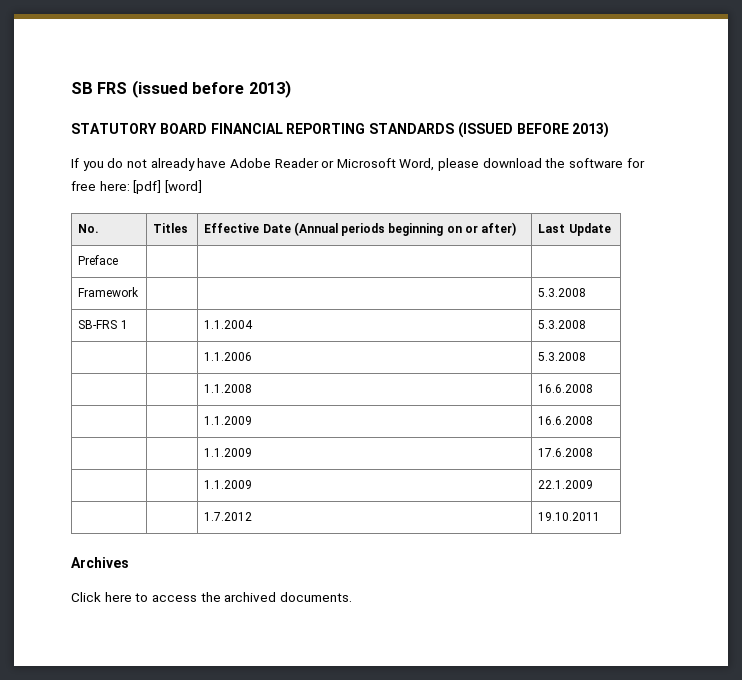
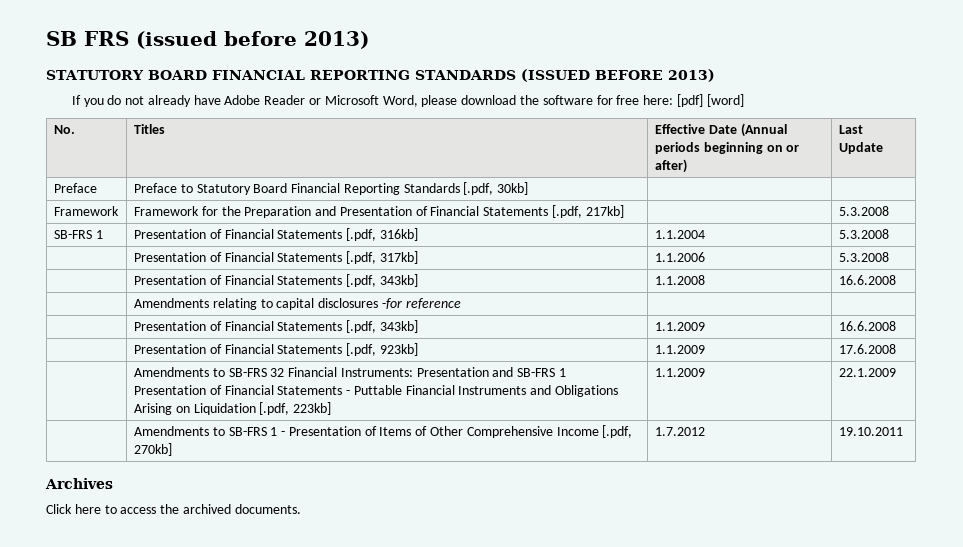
[78,287,140,297] [538,288,587,297] [78,320,128,329] [204,320,254,329] [538,320,587,329] [204,352,253,361] [538,352,587,361] [204,384,253,393] [538,384,594,393] [204,416,253,425] [538,416,594,425] [204,448,253,457] [538,448,594,457] [204,480,253,489] [538,480,594,489] | | // Framework | | | 5.3.2008 // SB-FRS 1 | | 1.1.2004 | 5.3.2008 // | | 1.1.2006 | 5.3.2008 // | | 1.1.2008 | 16.6.2008 // | | 1.1.2009 | 16.6.2008 // | | 1.1.2009 | 17.6.2008 // | | 1.1.2009 | 22.1.2009 // | -> [133,182,529,195] [53,206,119,216] [133,205,624,218] [838,206,889,216] [53,230,103,239] [133,228,418,241] [654,230,705,239] [838,229,889,239] [133,251,418,264] [654,252,705,262] [838,252,889,262] [133,274,418,287] [654,275,705,285] [838,275,896,285] [133,298,461,310] [133,320,418,333] [654,322,705,331] [838,321,896,331] [133,343,418,356] [654,345,705,354] [838,344,896,354] [133,367,566,377] [133,385,618,397] [133,402,332,415] [654,368,705,377] [838,368,896,377] [133,425,633,438] [133,443,172,456] Preface to Statutory Board Financial Reporting Standards [.pdf, 30kb] | | // Framework | Framework for the Preparation and Presentation of Financial Statements [.pdf, 217kb] | | 5.3.2008 // SB-FRS 1 | Presentation of Financial Statements [.pdf, 316kb] | 1.1.2004 | 5.3.2008 // | Presentation of Financial Statements [.pdf, 317kb] | 1.1.2006 | 5.3.2008 // | Presentation of Financial Statements [.pdf, 343kb] | 1.1.2008 | 16.6.2008 // | Amendments relating to capital disclosures -for reference | | // | Presentation of Financial Statements [.pdf, 343kb] | 1.1.2009 | 16.6.2008 // | Presentation of Financial Statements [.pdf, 923kb] | 1.1.2009 | 17.6.2008 // | Amendments to SB-FRS 32 Financial Instruments: Presentation and SB-FRS 1 Presentation of Financial Statements - Puttable Financial Instruments and Obligations Arising on Liquidation [.pdf, 223kb] | 1.1.2009 | 22.1.2009 // | Amendments to SB-FRS 1 - Presentation of Items of Other Comprehensive Income [.pdf, 270kb]

